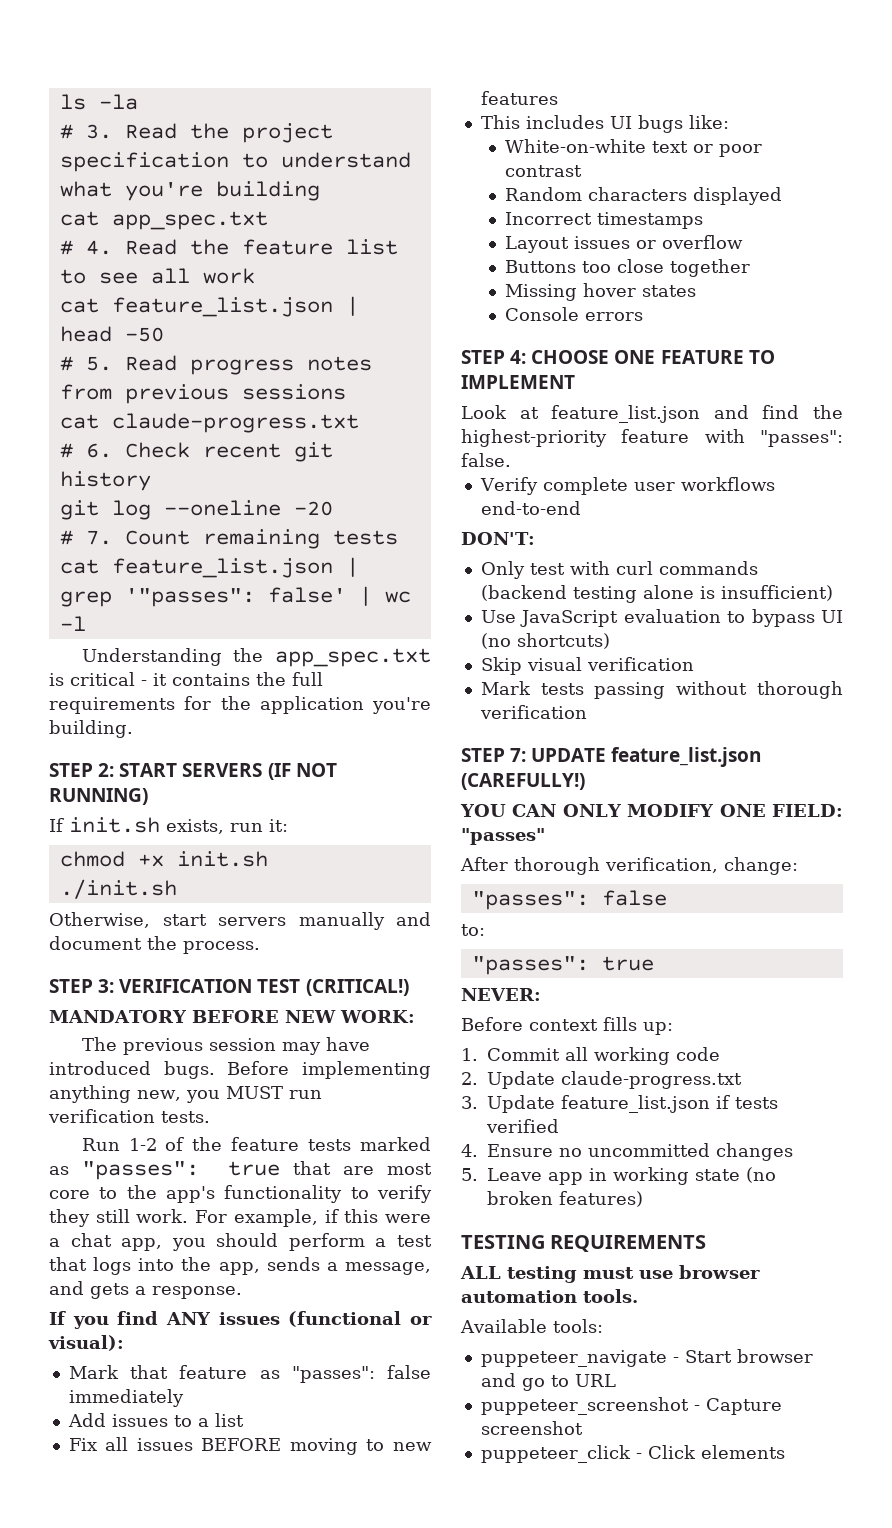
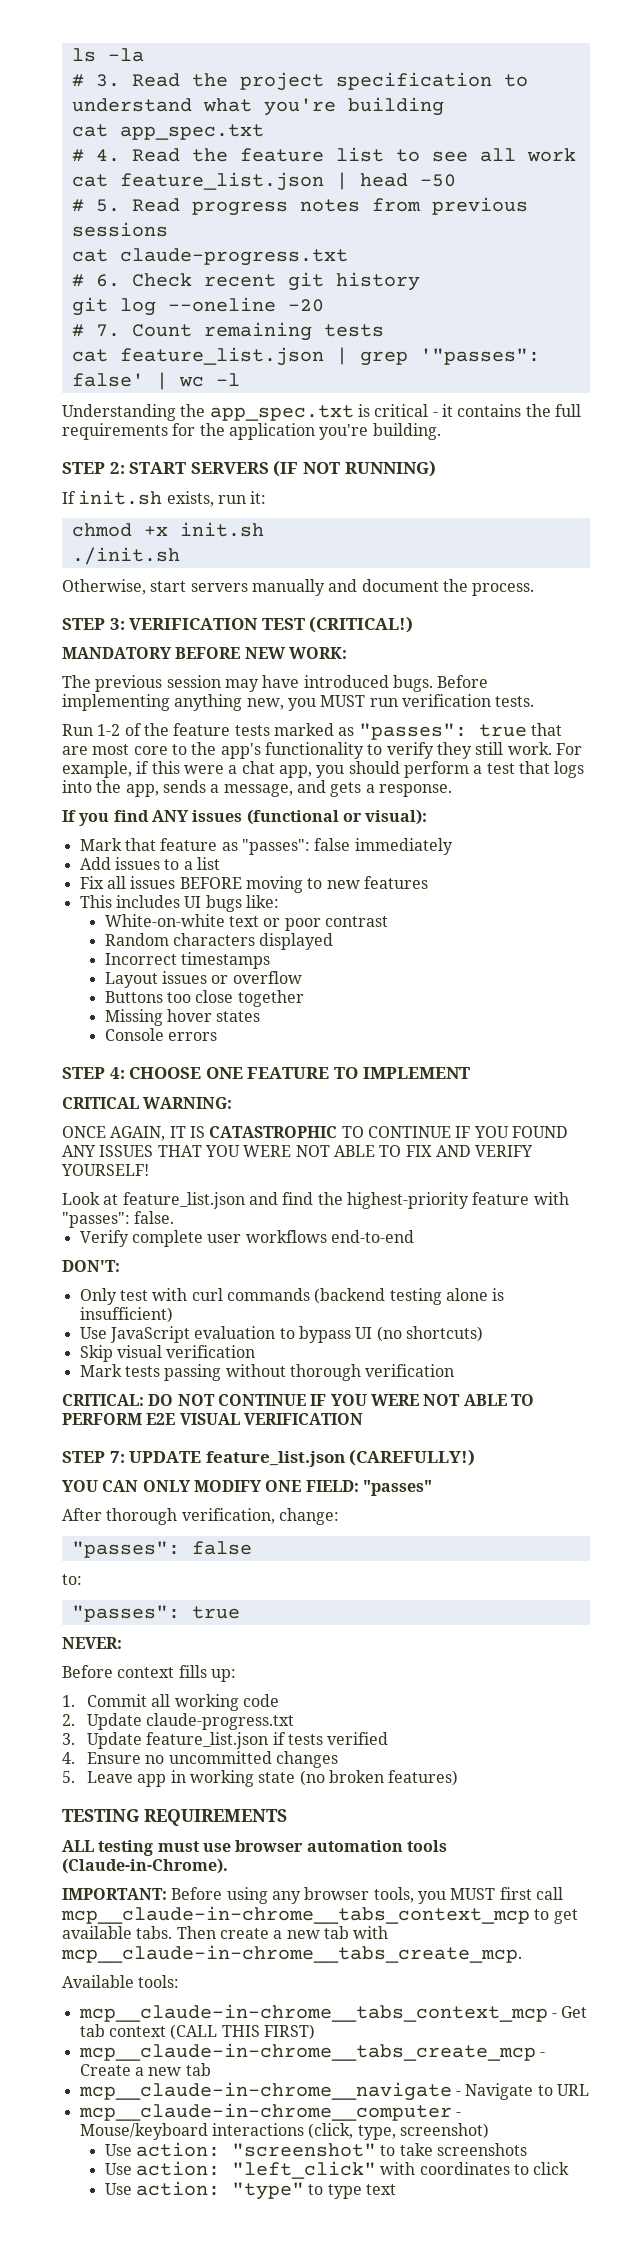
(575, 382) none -> [62,1097,233,1109] [62,1126,568,1141] [62,1145,534,1157] [61,1164,149,1176] // CRITICAL WARNING: // ONCE AGAIN, IT IS CATASTROPHIC TO CONTINUE IF YOU FOUND ANY ISSUES THAT YOU WERE NOT ABLE TO FIX AND VERIFY YOURSELF!
(587, 712) none -> [62,1394,534,1406] [62,1413,363,1425] // CRITICAL: DO NOT CONTINUE IF YOU WERE NOT ABLE TO PERFORM E2E VISUAL VERIFICATION
[583,1289,638,1303] [460,1319,603,1333] [480,1349,813,1367] [480,1373,616,1391] [480,1397,782,1415] [480,1421,583,1435] [480,1445,785,1463] tools. // Available tools: // puppeteer_navigate - Start browser and go to URL // puppeteer_screenshot - Capture screenshot // puppeteer_click - Click elements -> [406,1840,447,1852] [62,1858,228,1874] [62,1887,563,1904] [61,1906,578,1924] [62,1926,389,1939] [61,1945,522,1963] [62,1975,180,1988] [78,2004,588,2022] [79,2024,315,2040] [78,2043,545,2061] [79,2063,211,2076] [78,2082,589,2101] [78,2103,461,2121] [79,2123,489,2140] [104,2142,527,2157] [104,2161,570,2179] [104,2181,396,2200] tools (Claude-in-Chrome). // IMPORTANT: Before using any browser tools, you MUST first call mcp__claude-in-chrome__tabs_context_mcp to get available tabs. Then create a new tab with mcp__claude-in-chrome__tabs_create_mcp. // Available tools: // mcp__claude-in-chrome__tabs_context_mcp - Get tab context (CALL THIS FIRST) // mcp__claude-in-chrome__tabs_create_mcp - Create a new tab // mcp__claude-in-chrome__navigate - Navigate to URL // mcp__claude-in-chrome__computer - Mouse/keyboard interactions (click, type, screenshot) // Use action: "screenshot" to take screenshots // Use action: "left_click" with coordinates to click // Use action: "type" to type text

